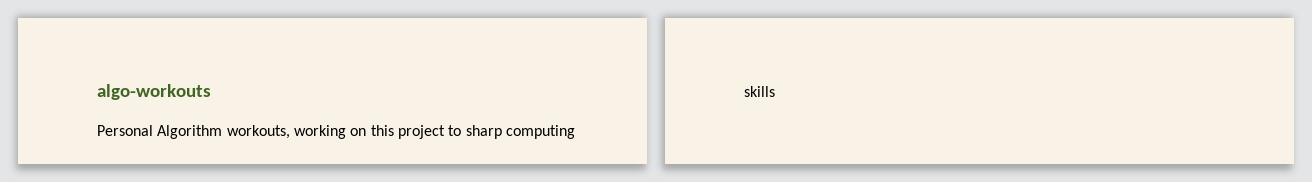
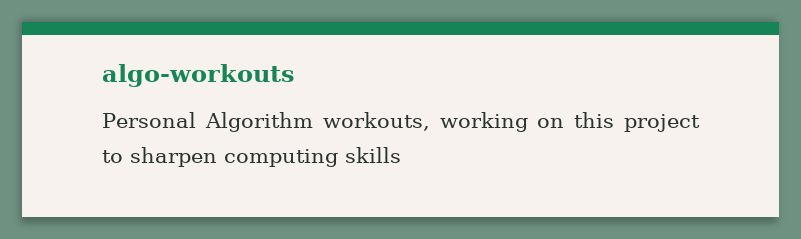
[465,125,502,139] sharp -> [130,147,217,167] sharpen

